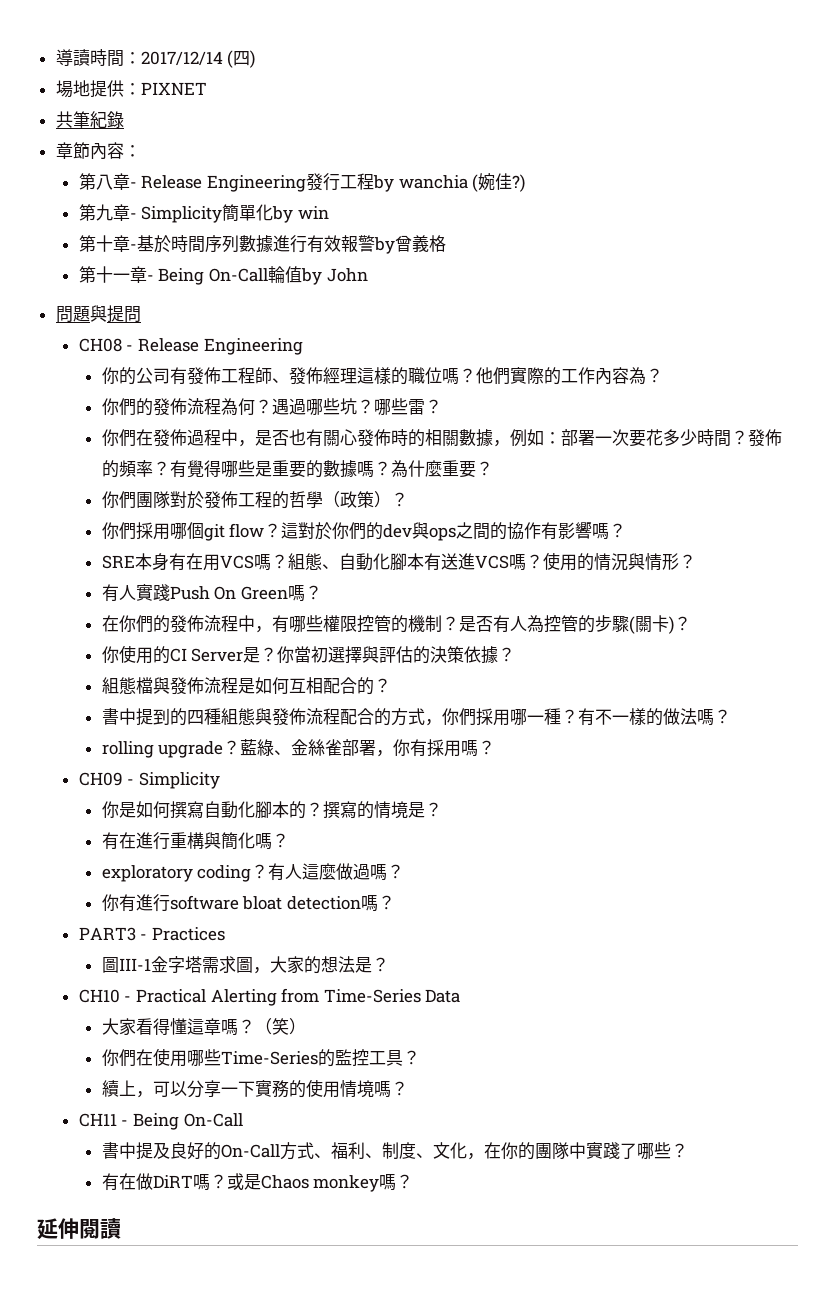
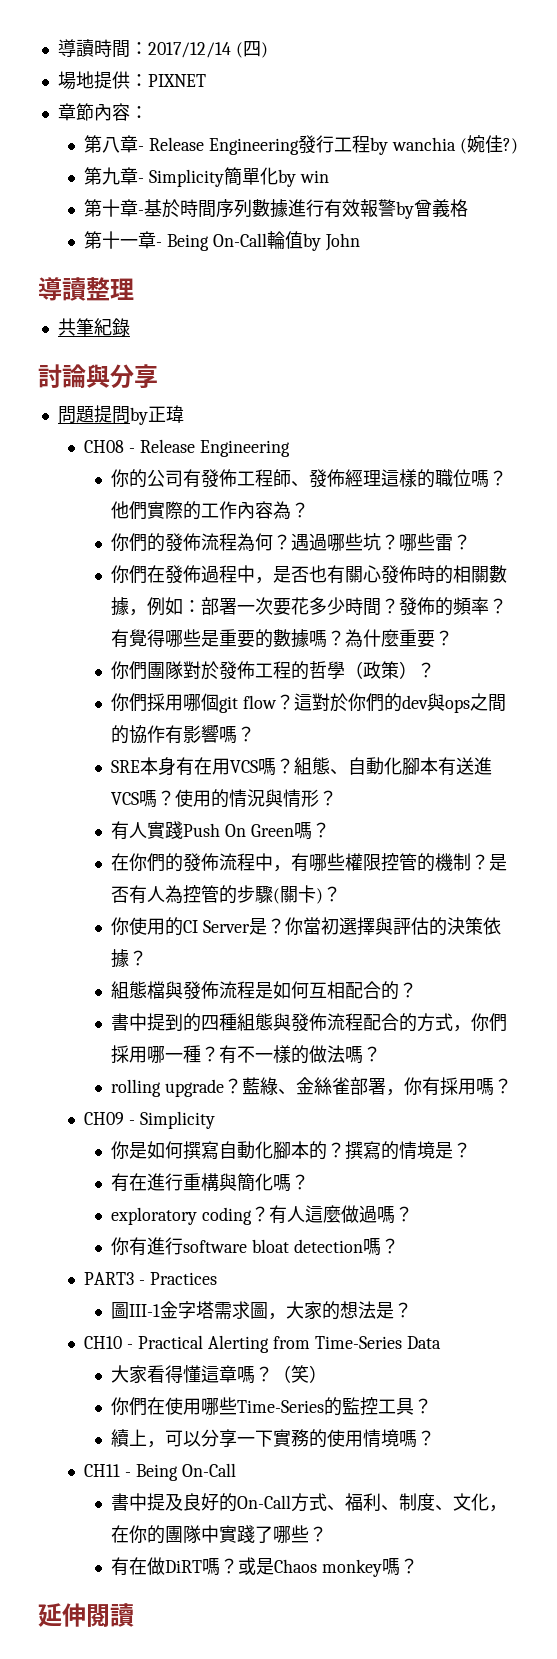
[55,111,124,129] // 共筆紀錄 -> (206, 80) none
(368, 275) none -> [38,277,134,301] [57,318,130,336] [38,364,158,389] // 導讀整理 // 共筆紀錄 // 討論與分享
[89,305,107,322] 與 -> (94, 414) none
(141, 314) none -> [129,405,184,425] by正瑋

